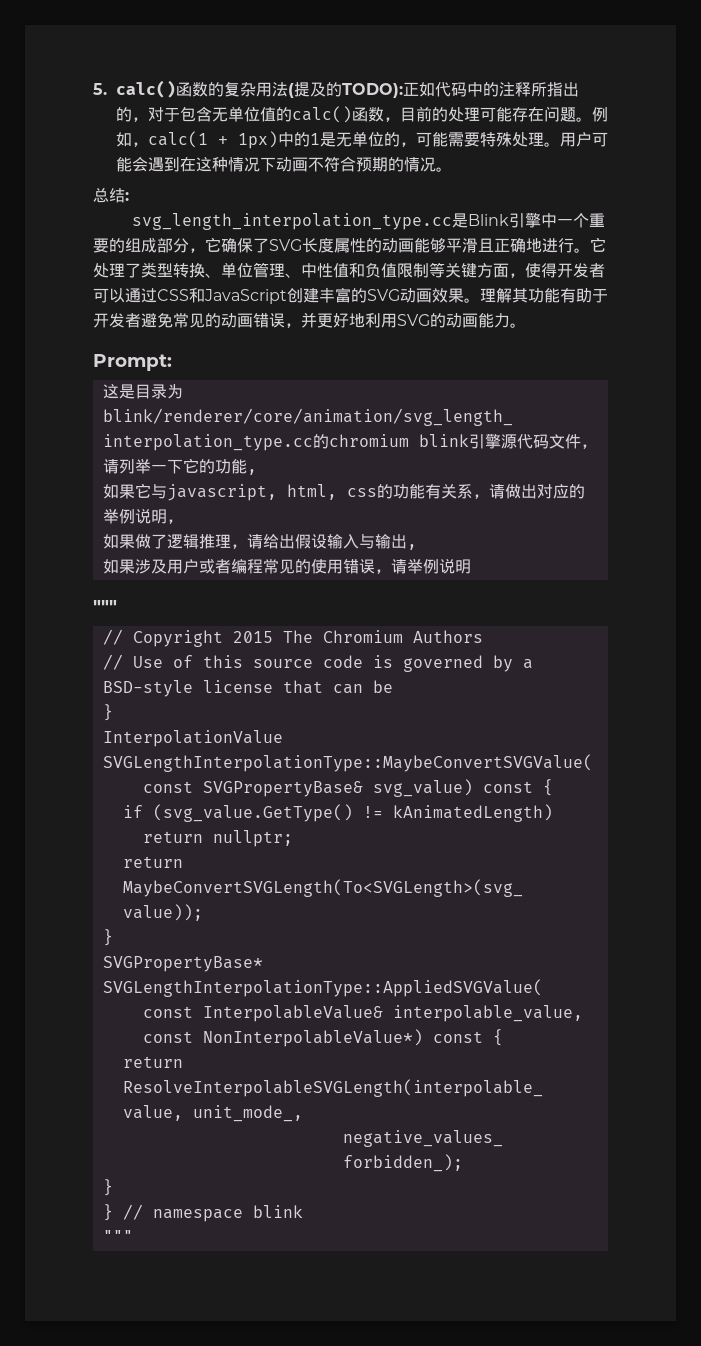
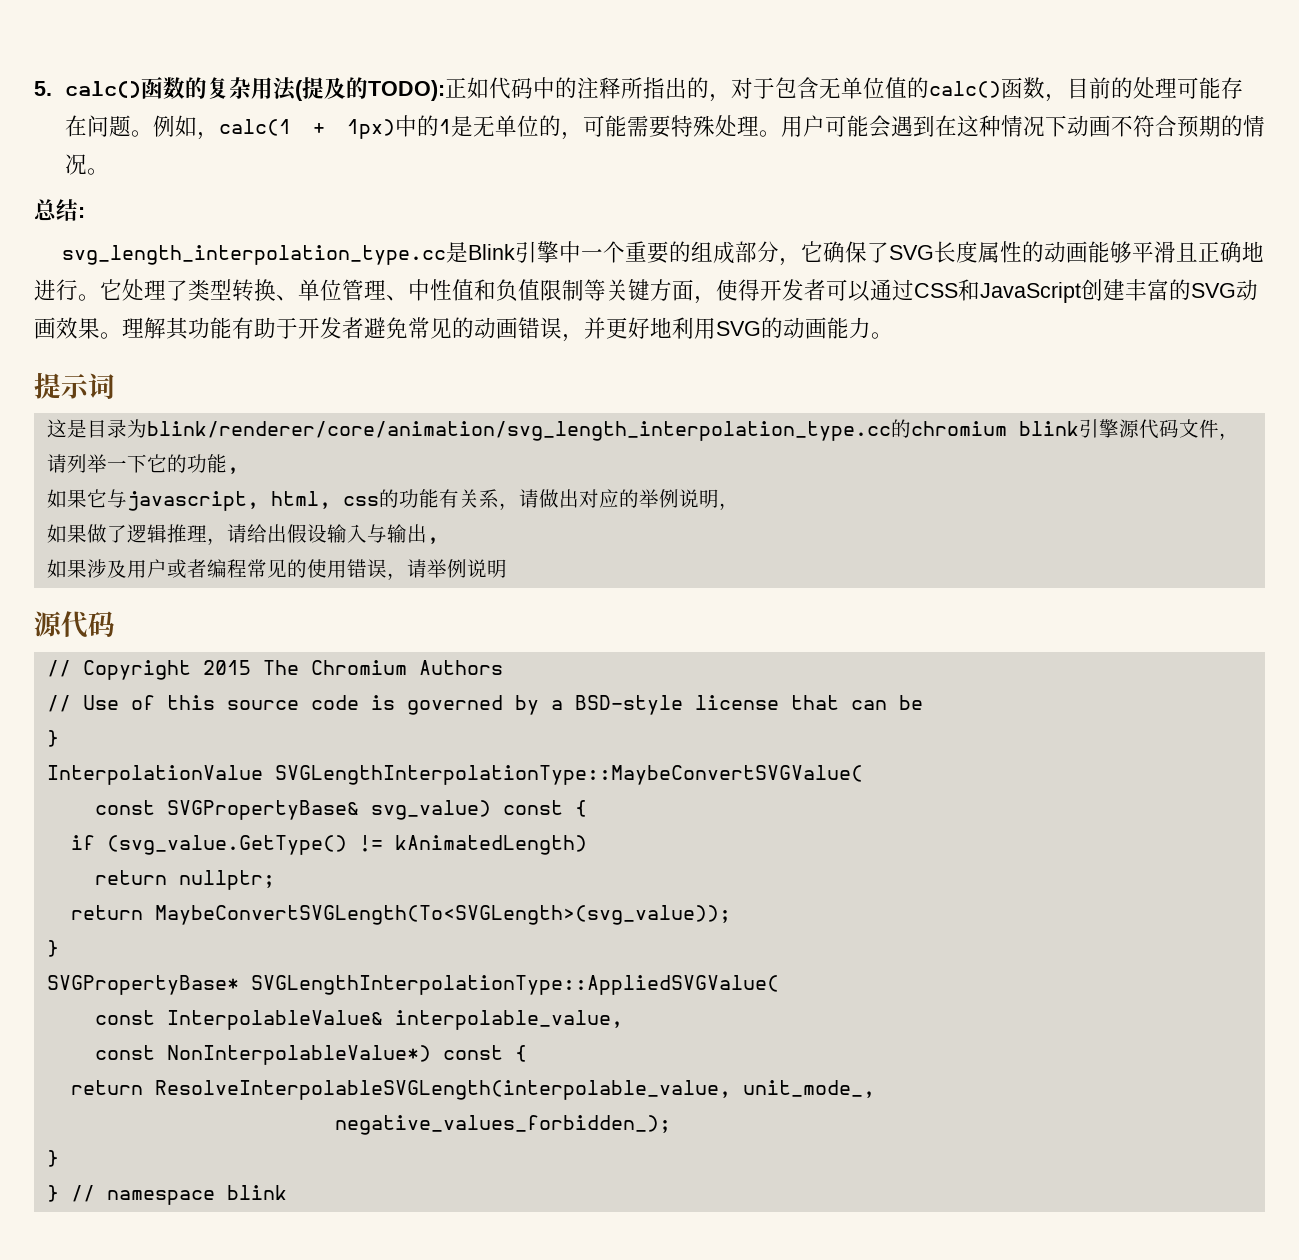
[93,354,172,371] Prompt: -> [34,372,115,399] 提示词
[93,600,117,613] """ -> [34,611,115,638] 源代码
[102,1230,133,1243] // """ -> (287, 1192) none

